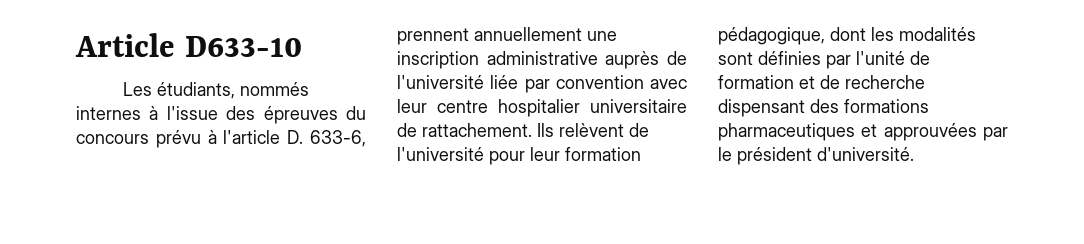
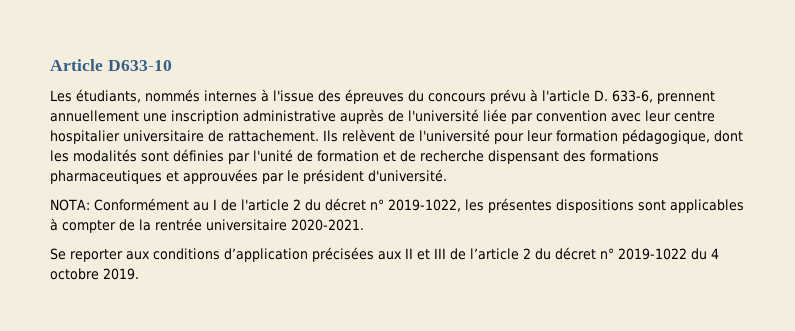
(914, 154) none -> [50,198,744,213] [50,218,364,233] [50,247,719,262] [50,268,139,280] // NOTA: Conformément au I de l'article 2 du décret n° 2019-1022, les présentes dispositions sont applicables à compter de la rentrée universitaire 2020-2021. // Se reporter aux conditions d’application précisées aux II et III de l’article 2 du décret n° 2019-1022 du 4 octobre 2019.

